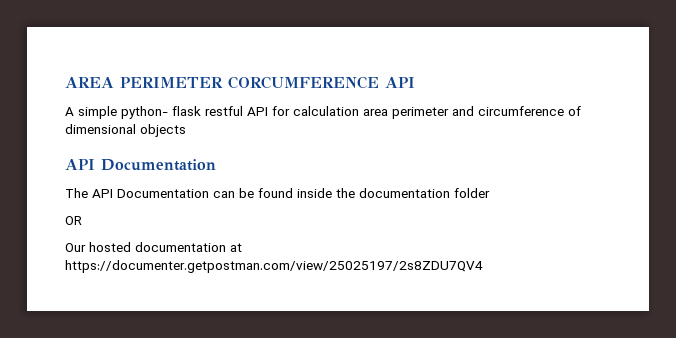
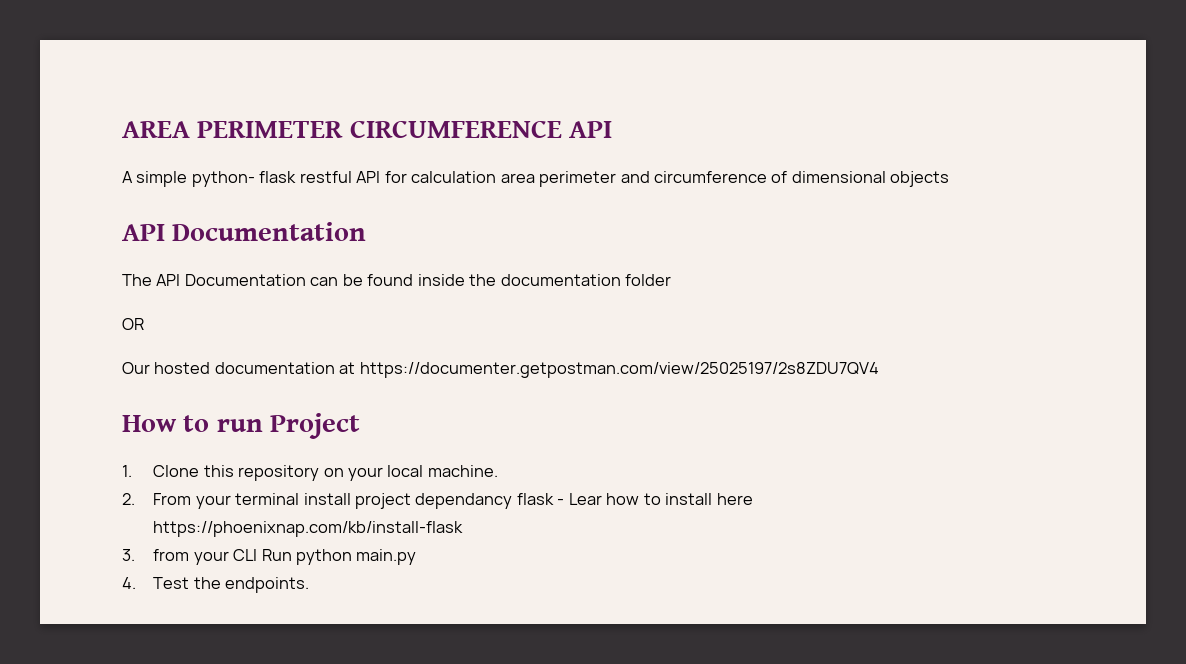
[228,76,379,89] CORCUMFERENCE -> [349,120,562,138] CIRCUMFERENCE
(483, 266) none -> [122,413,361,439] [122,465,498,481] [122,493,753,509] [153,521,464,537] [122,549,417,565] [122,577,310,593] // How to run Project // 1. Clone this repository on your local machine. // 2. From your terminal install project dependancy flask - Lear how to install here https://phoenixnap.com/kb/install-flask // 3. from your CLI Run python main.py // 4. Test the endpoints.

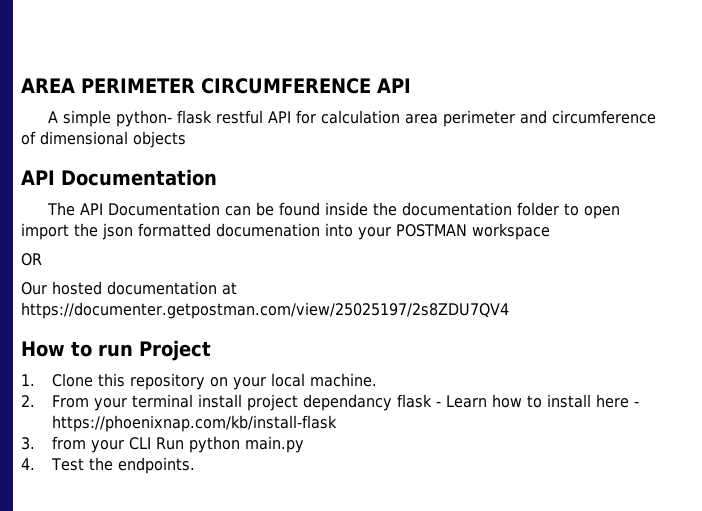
(672, 280) none -> [563,203,620,219] [21,223,550,240] to open import the json formatted documenation into your POSTMAN workspace
[568,493,602,505] Lear -> [446,395,488,408] Learn
(753, 499) none -> [634,401,640,407] -

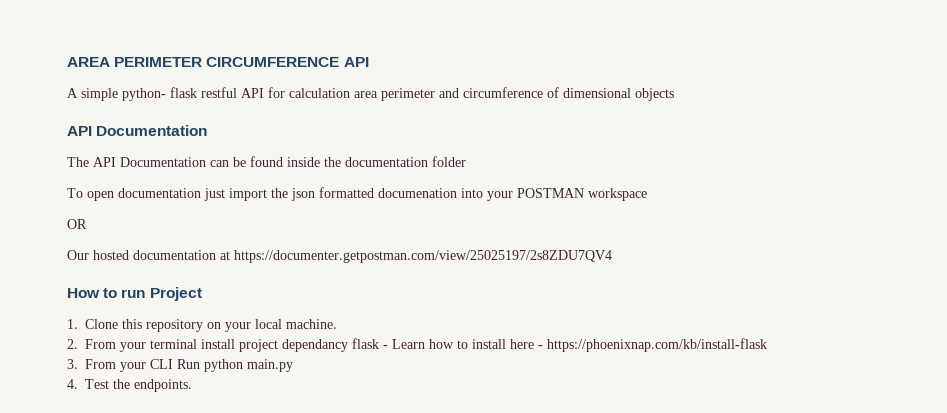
[563,203,620,219] to open -> [67,188,225,201] // To open documentation just
[52,436,87,450] from -> [85,359,116,369] From

